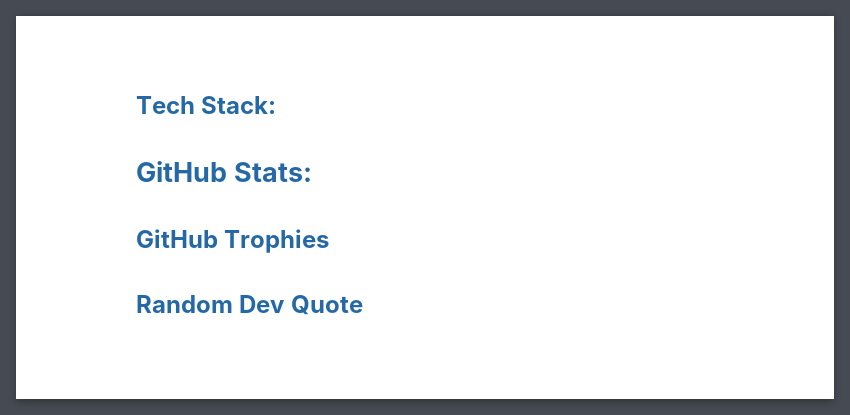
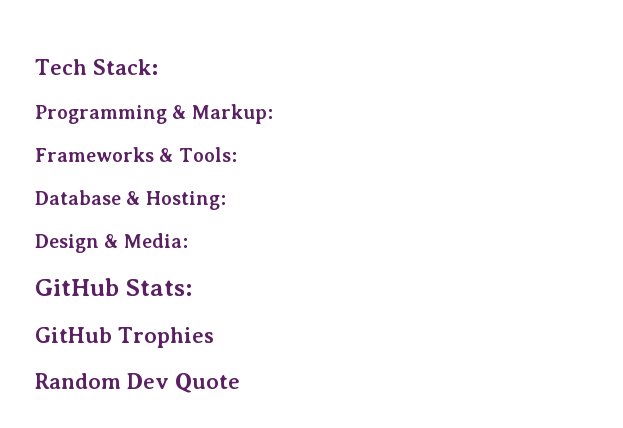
(277, 105) none -> [35,104,273,124] [35,147,237,162] [35,190,226,210] [35,233,188,253] // Programming & Markup: // Frameworks & Tools: // Database & Hosting: // Design & Media:

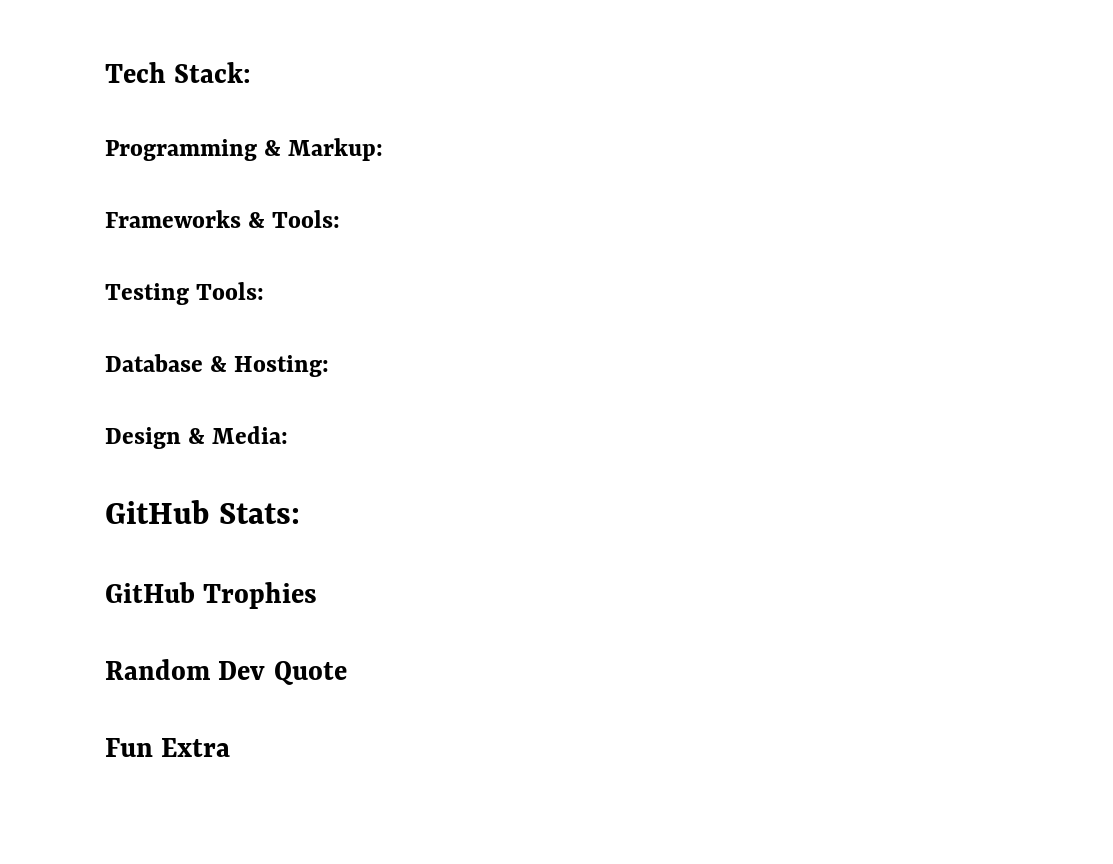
(237, 154) none -> [105,282,265,305] // Testing Tools:
(240, 383) none -> [105,738,231,757] // Fun Extra

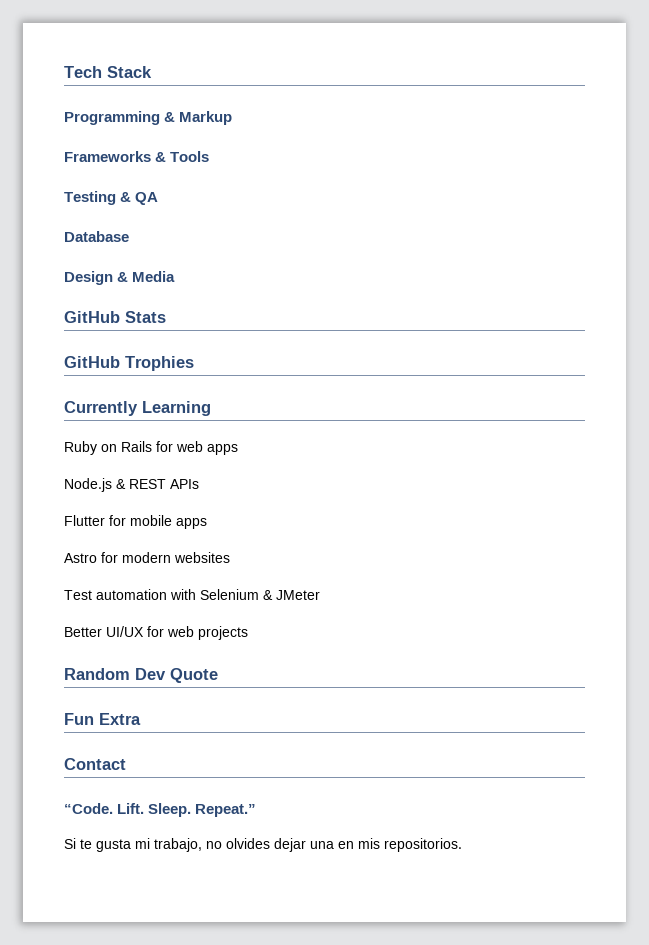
[174,62,252,83] Stack: -> [107,66,152,78] Stack
[288,138,384,161] Markup: -> [179,111,233,125] Markup
[272,210,341,228] Tools: -> [170,151,210,162] Tools
[196,282,265,300] Tools: -> [120,192,159,205] & QA
[210,355,330,377] & Hosting: -> (129, 236) none
[212,426,289,444] [105,500,300,524] Media: // GitHub Stats: -> [132,271,176,282] [64,311,166,323] Media // GitHub Stats
(318, 595) none -> [64,401,211,416] [64,441,238,455] [64,478,199,492] [64,515,207,529] [64,552,230,563] [64,589,320,600] [64,626,248,640] // Currently Learning // Ruby on Rails for web apps // Node.js & REST APIs // Flutter for mobile apps // Astro for modern websites // Test automation with Selenium & JMeter // Better UI/UX for web projects
(231, 747) none -> [64,758,126,770] [64,803,257,817] [64,838,462,852] // Contact // “Code. Lift. Sleep. Repeat.” // Si te gusta mi trabajo, no olvides dejar una en mis repositorios.

